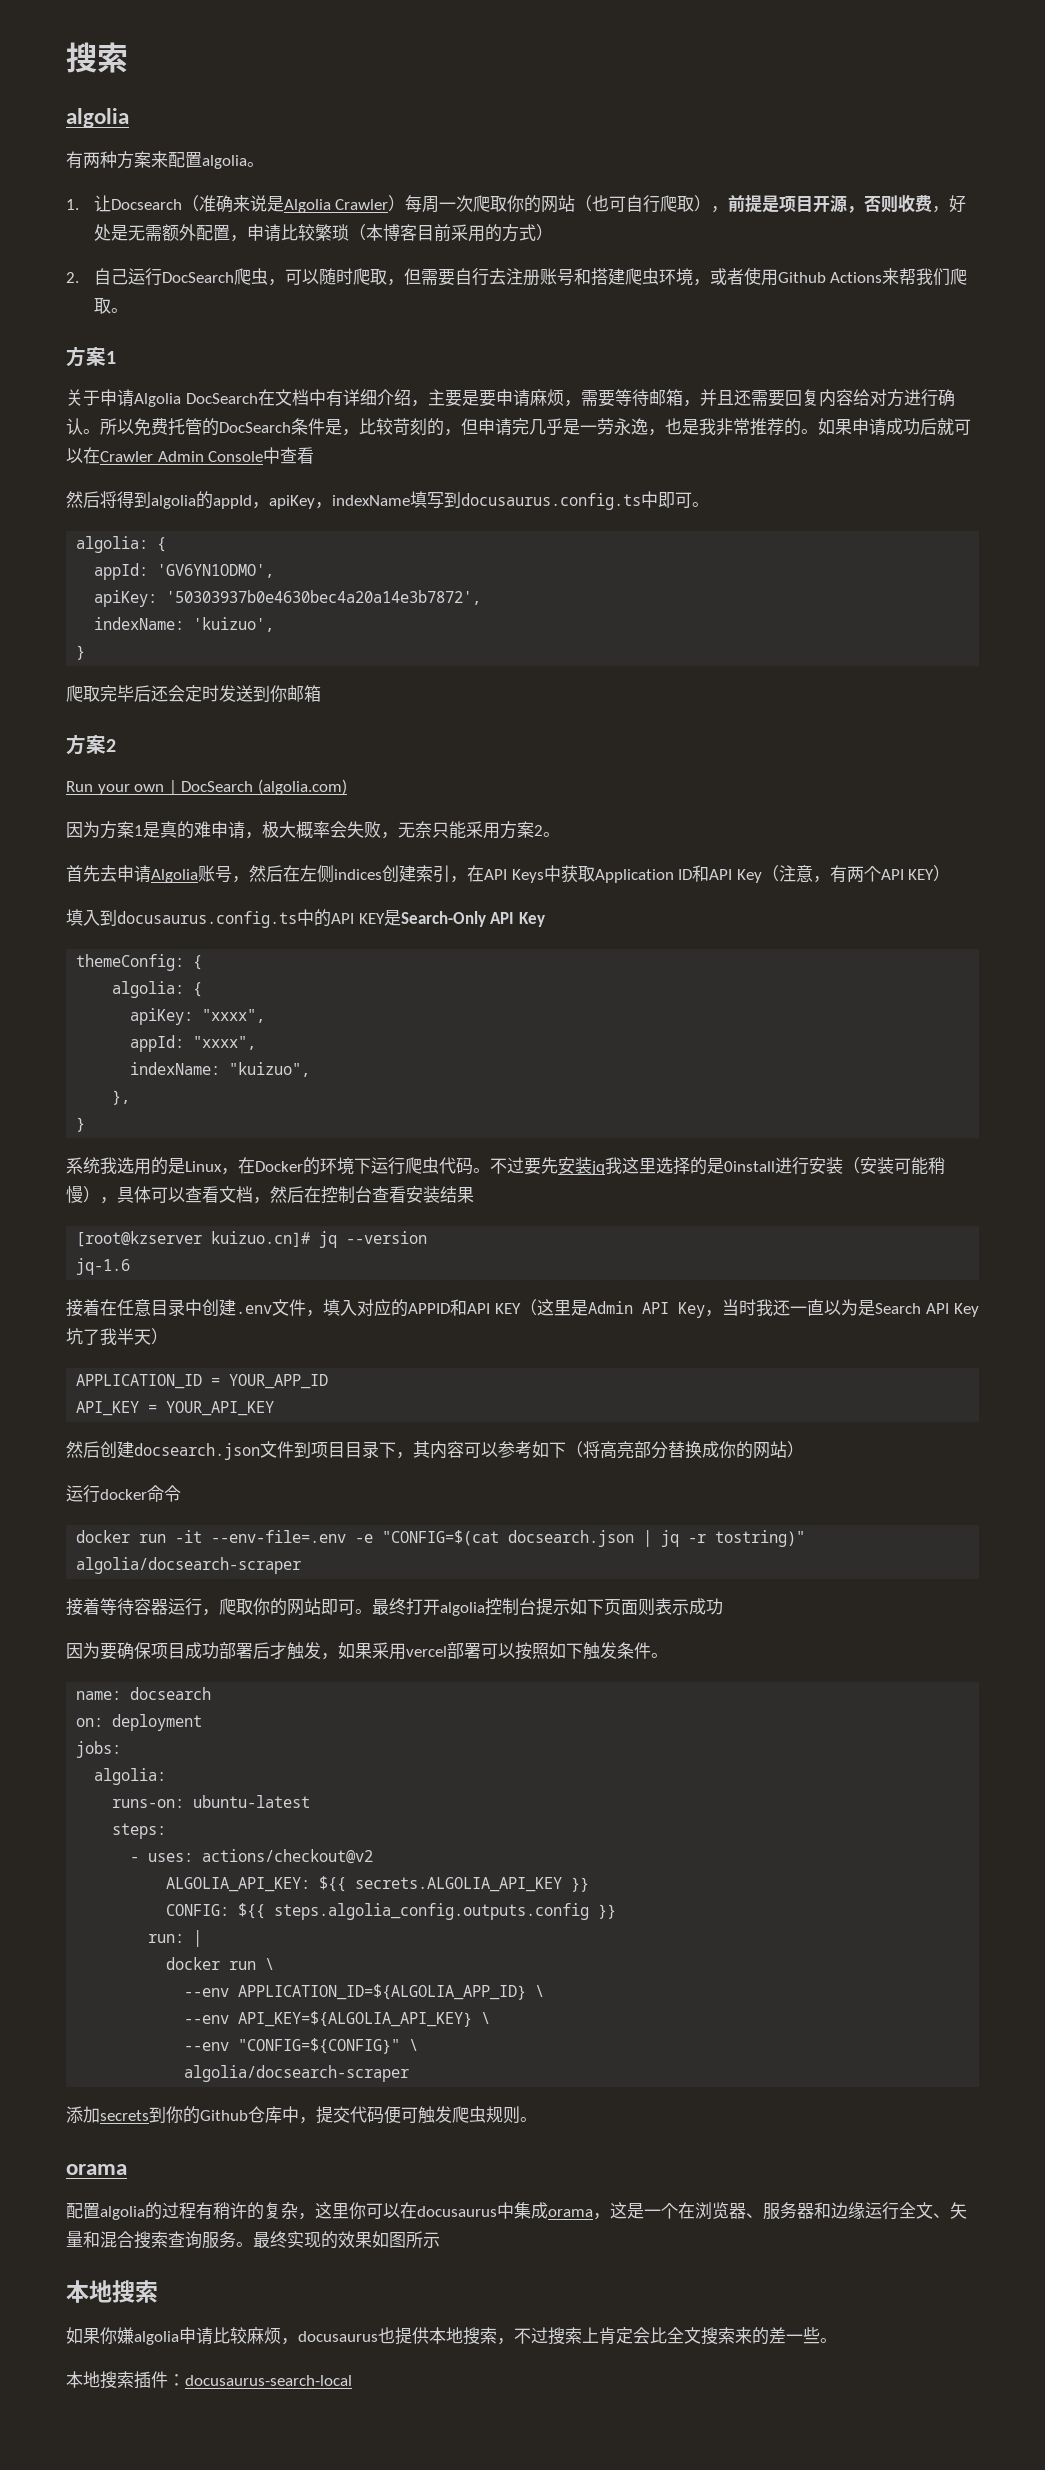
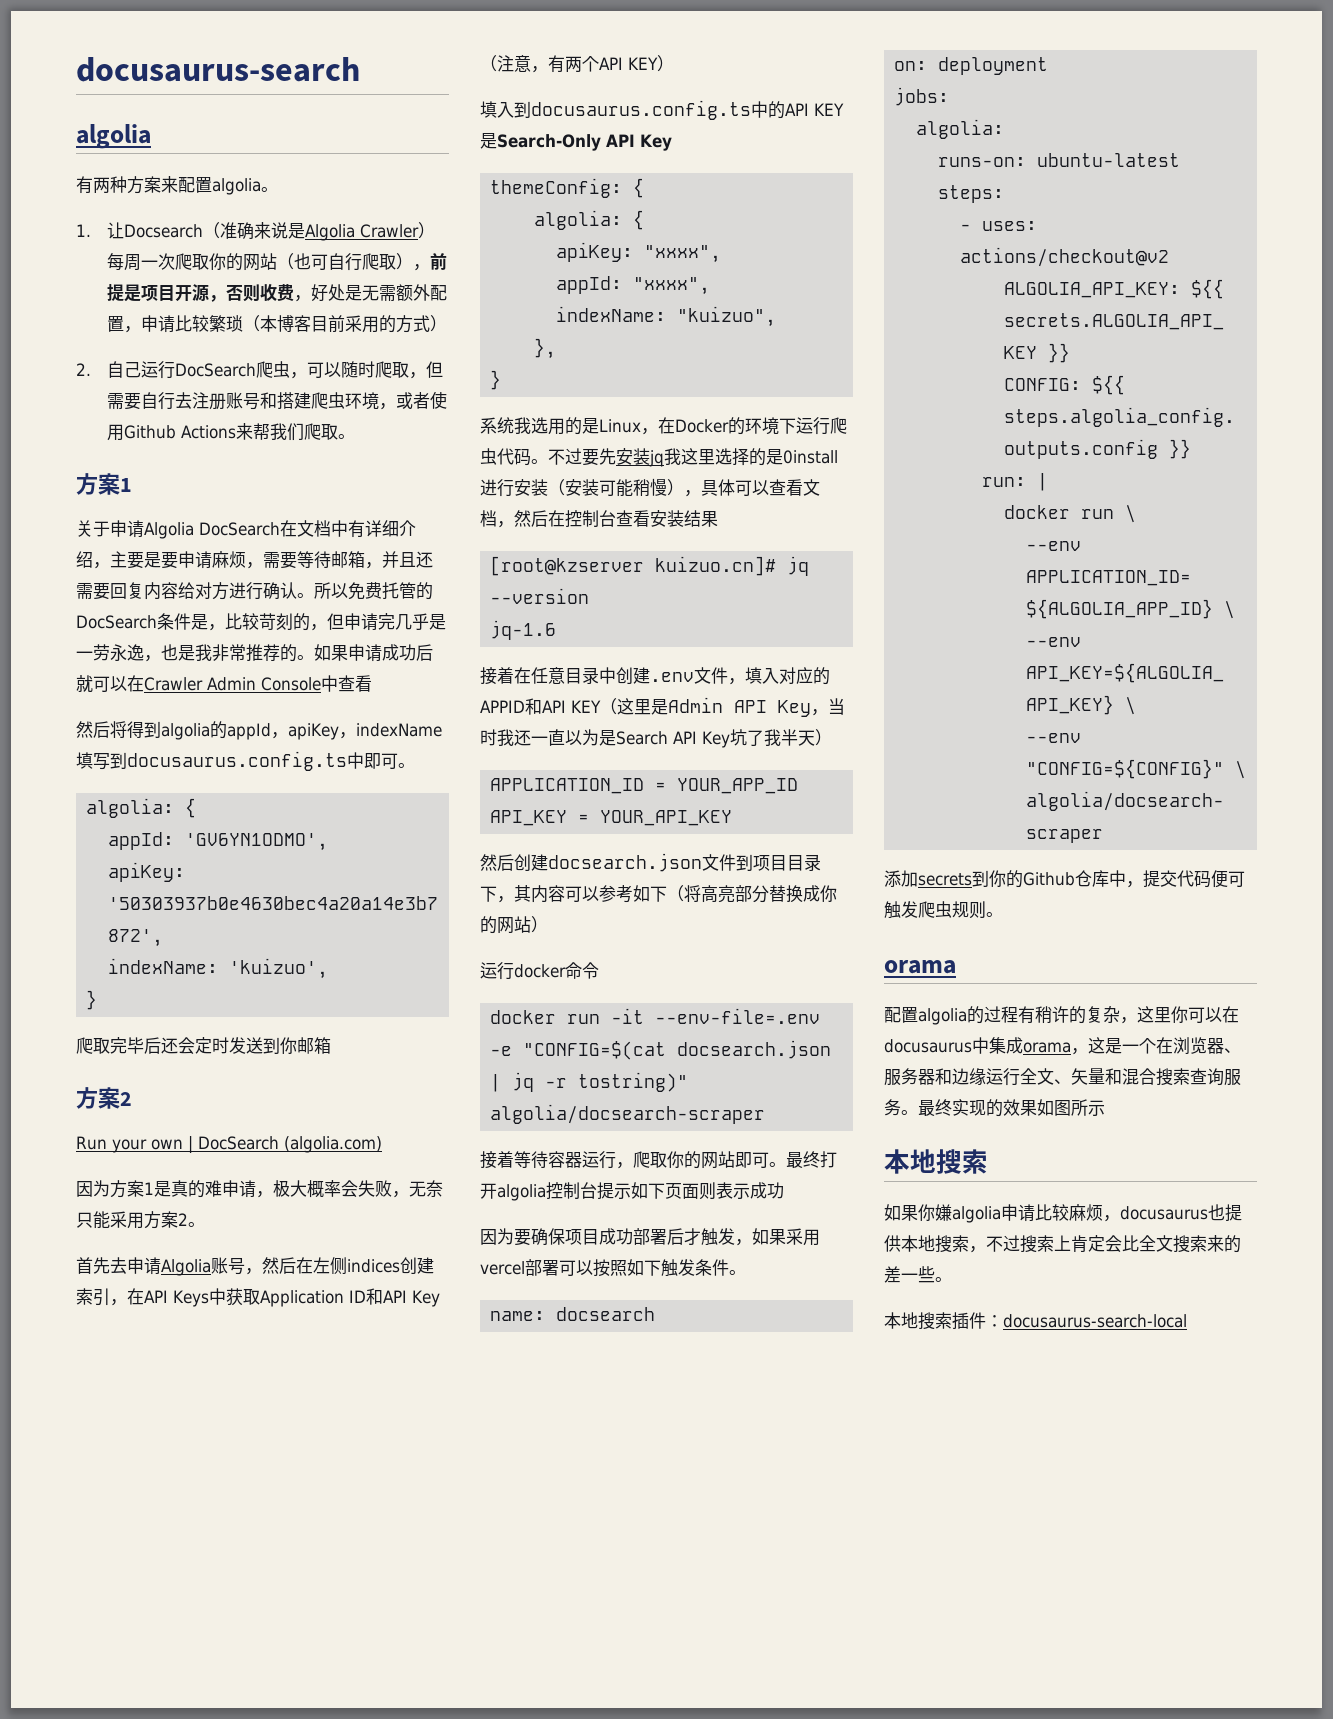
[66,42,128,73] 搜索 -> [76,57,360,82] docusaurus-search

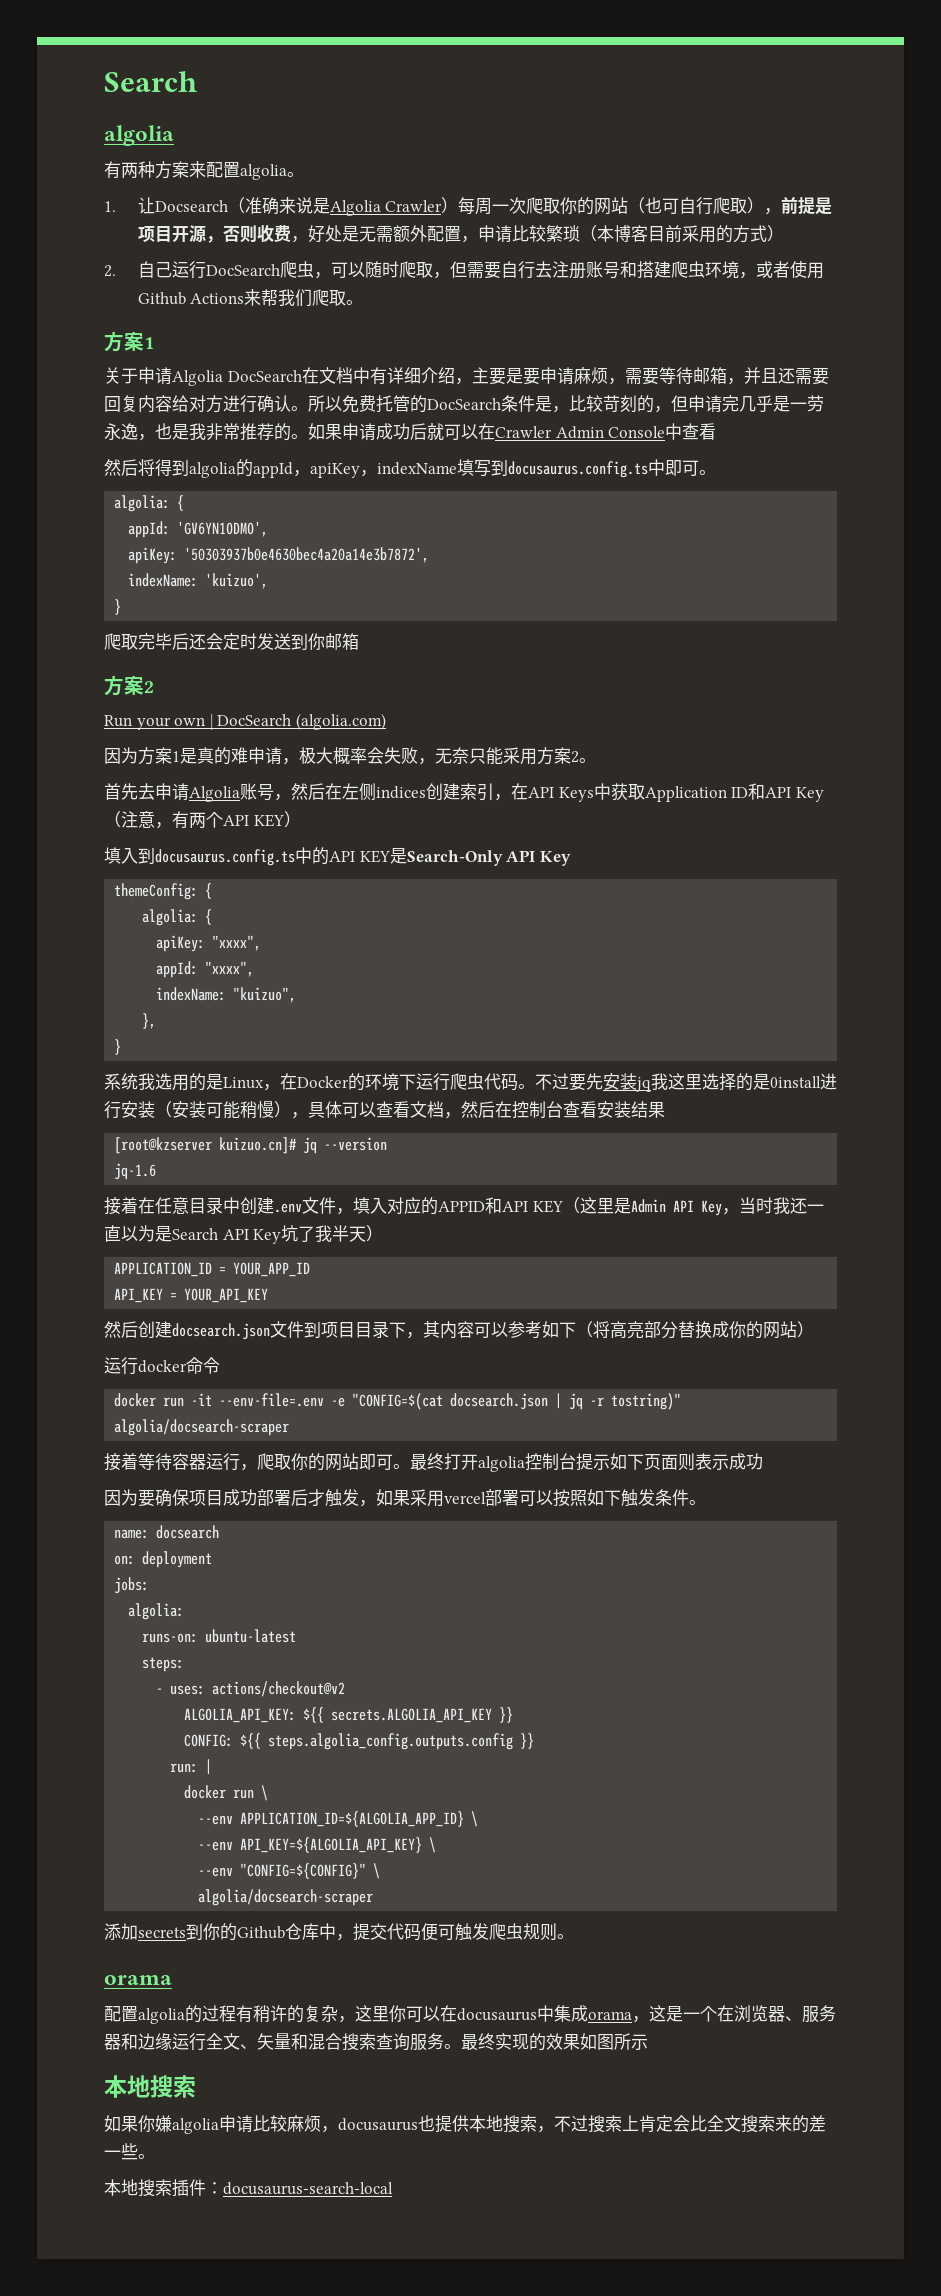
[76,57,360,82] docusaurus-search -> [104,71,197,92] Search

